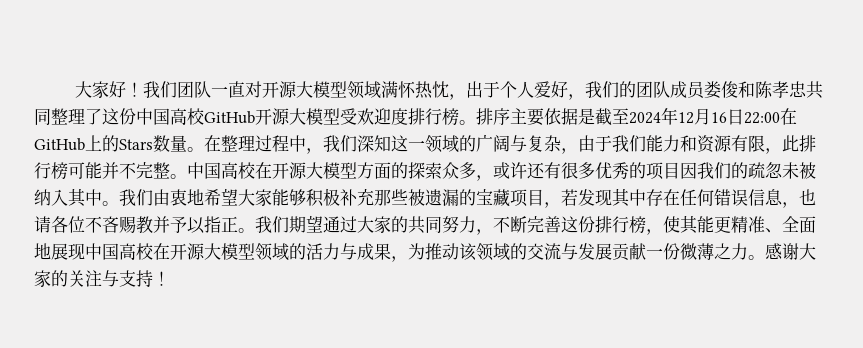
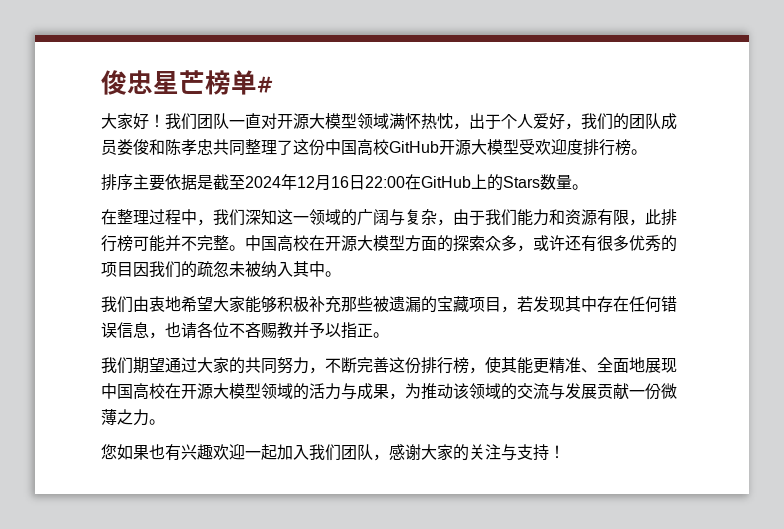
(75, 89) none -> [101,70,273,95] 俊忠星芒榜单# //
(476, 122) none -> (647, 152) //
(204, 149) none -> (588, 187) //
(119, 203) none -> (341, 274) //
(255, 230) none -> (389, 335) //
(765, 257) none -> [101,444,389,461] // 您如果也有兴趣欢迎一起加入我们团队，

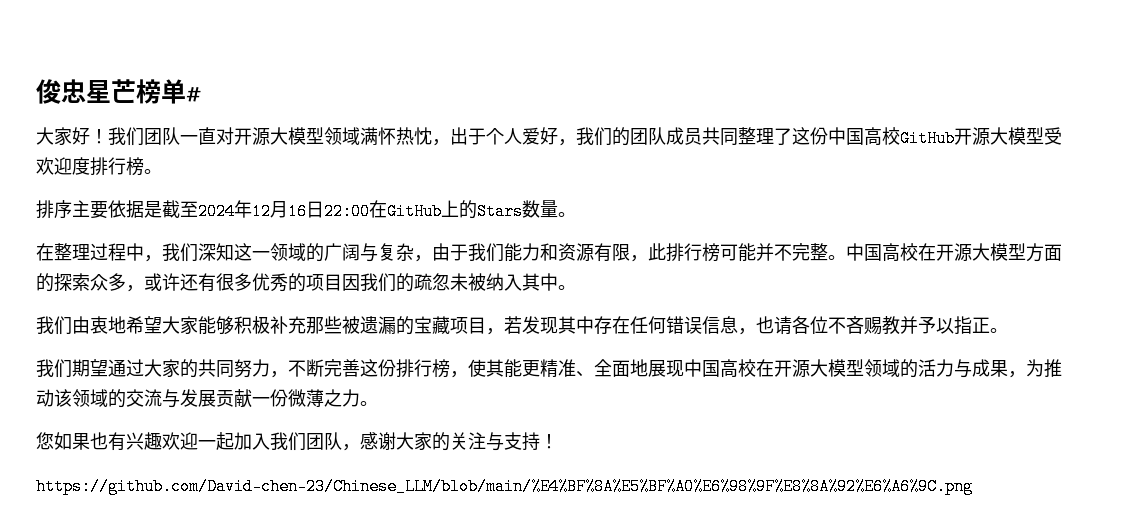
[117,139,213,156] 娄俊和陈孝忠 -> (702, 136) none
(565, 452) none -> [36,478,973,495] // https://github.com/David-chen-23/Chinese_LLM/blob/main/%E4%BF%8A%E5%BF%A0%E6%98%9F%E8%8A%92%E6%A6%9C.png

